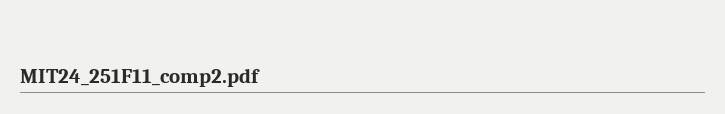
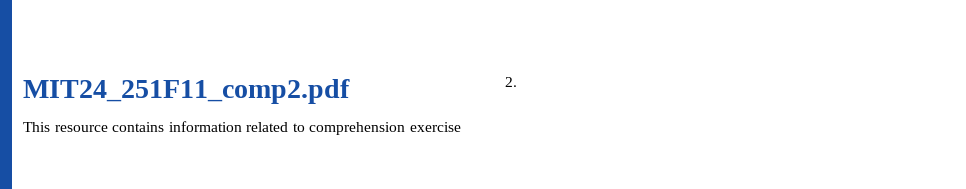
(260, 77) none -> [23,121,461,135] [505,77,517,87] // This resource contains information related to comprehension exercise 2.

